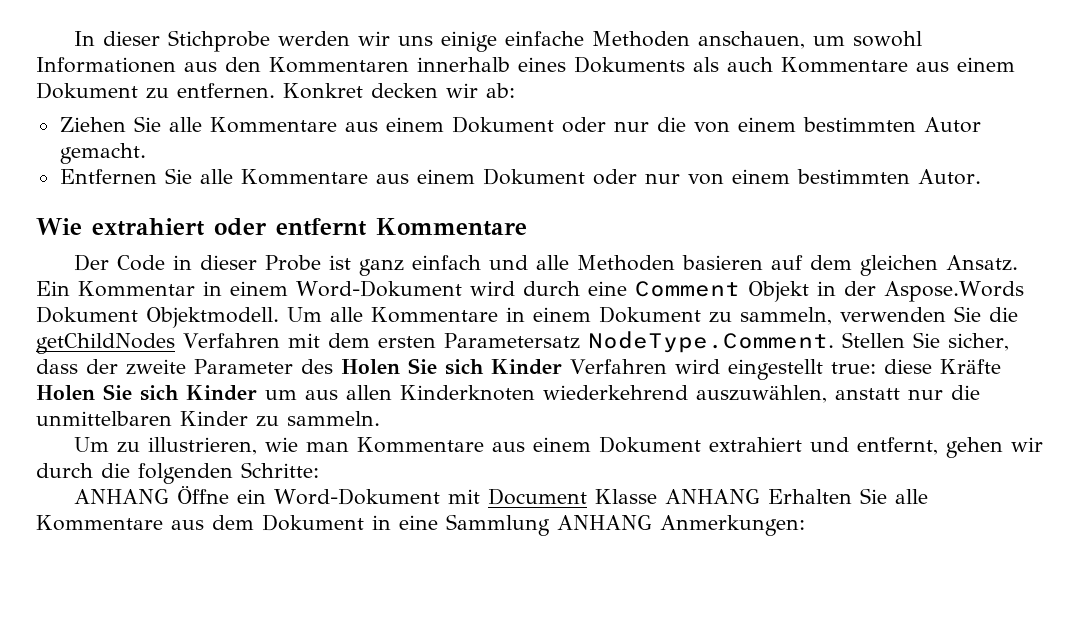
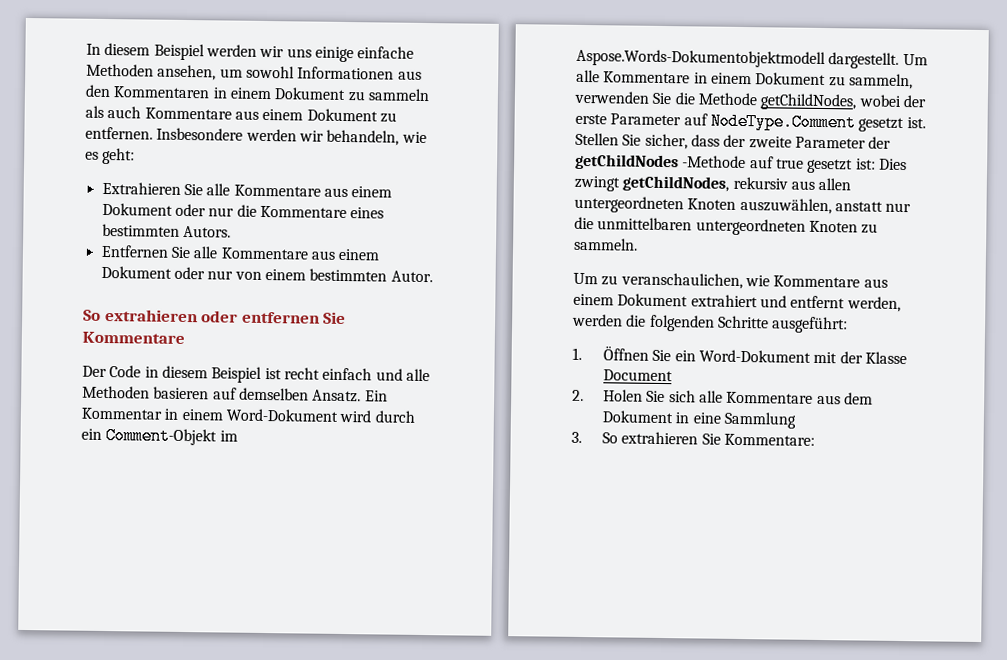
[102,30,270,52] dieser Stichprobe -> [104,42,205,61] diesem Beispiel
[697,31,805,49] anschauen, -> [157,64,217,81] ansehen,
[417,56,685,73] innerhalb eines Dokuments -> [212,87,430,102] in einem Dokument zu sammeln
[283,83,515,99] [59,117,126,132] Konkret decken wir ab: // Ziehen -> [156,127,427,146] [85,147,136,165] [101,181,181,195] Insbesondere werden wir behandeln, wie es geht: // Extrahieren
[693,117,981,133] [59,143,146,164] von einem bestimmten Autor gemacht. -> [259,205,385,219] [101,223,231,238] Kommentare eines bestimmten Autors.
[36,218,367,236] Wie extrahiert oder entfernt -> [83,308,347,325] So extrahieren oder entfernen Sie
[199,255,404,276] dieser Probe ist ganz -> [161,365,320,383] diesem Beispiel ist recht
[809,255,938,276] dem gleichen -> [238,387,309,401] demselben
[587,281,1024,302] [36,306,279,328] eine Comment Objekt in der Aspose.Words Dokument Objektmodell. -> [81,427,238,446] [576,48,900,69] ein Comment-Objekt im Aspose.Words-Dokumentobjektmodell dargestellt.
[36,331,834,354] getChildNodes Verfahren mit dem ersten Parametersatz NodeType.Comment. -> [697,92,926,111] [575,112,926,133] Methode getChildNodes, wobei der erste Parameter auf NodeType.Comment gesetzt ist.
[300,358,1001,380] [36,384,688,401] des Holen Sie sich Kinder Verfahren wird eingestellt true: diese Kräfte Holen Sie sich Kinder um aus allen Kinderknoten wiederkehrend -> [868,136,892,149] [575,153,907,174] [574,175,852,192] [574,195,737,214] der getChildNodes -Methode auf true gesetzt ist: Dies zwingt getChildNodes, rekursiv aus allen untergeordneten Knoten
[180,411,248,426] Kinder -> [695,218,858,236] untergeordneten Knoten
[147,437,349,455] illustrieren, wie man -> [620,272,770,290] veranschaulichen, wie
[856,437,1043,458] [36,462,319,484] [73,486,229,504] entfernt, gehen wir durch die folgenden Schritte: // ANHANG Öffne -> [790,295,901,312] [572,313,849,334] [572,346,672,362] entfernt werden, werden die folgenden Schritte ausgeführt: // 1. Öffnen Sie
(480, 496) none -> [839,351,907,365] der Klasse
[594,488,887,504] Klasse ANHANG Erhalten Sie -> [572,389,696,403] // 2. Holen Sie sich
[557,515,805,536] ANHANG Anmerkungen: -> [571,431,815,446] // 3. So extrahieren Sie Kommentare:

